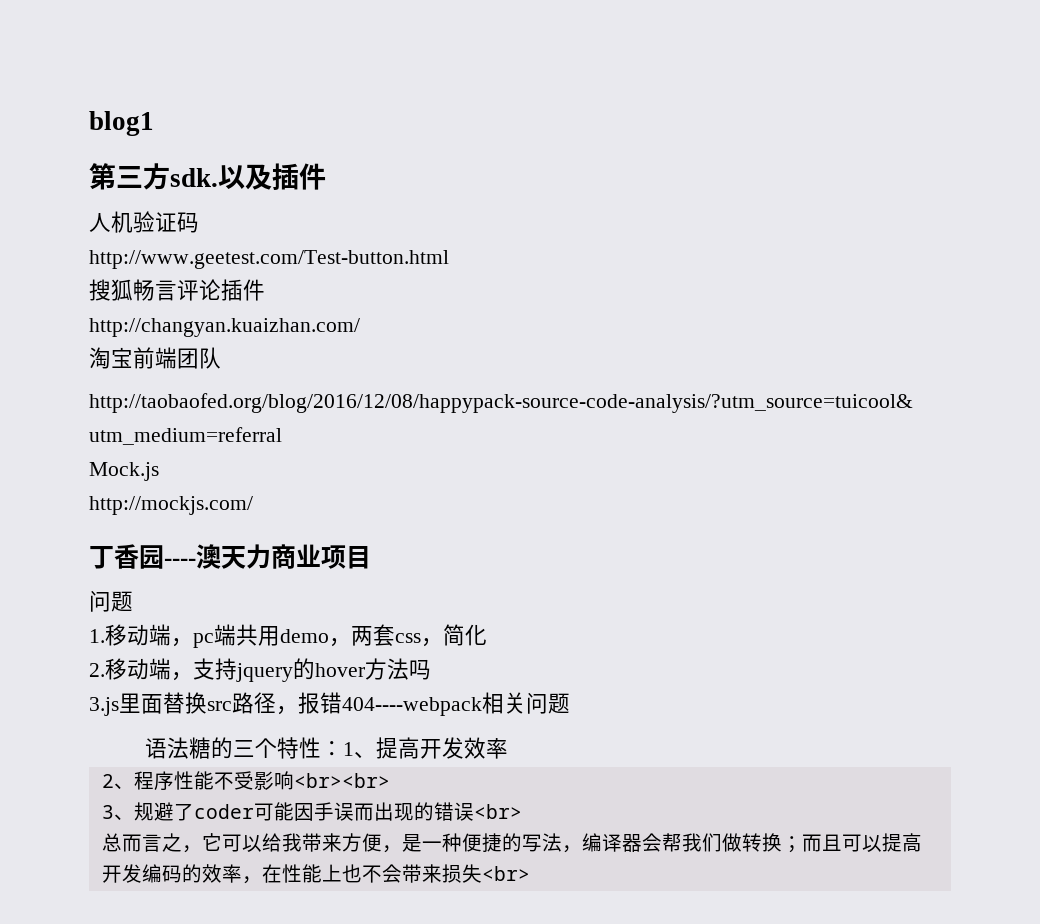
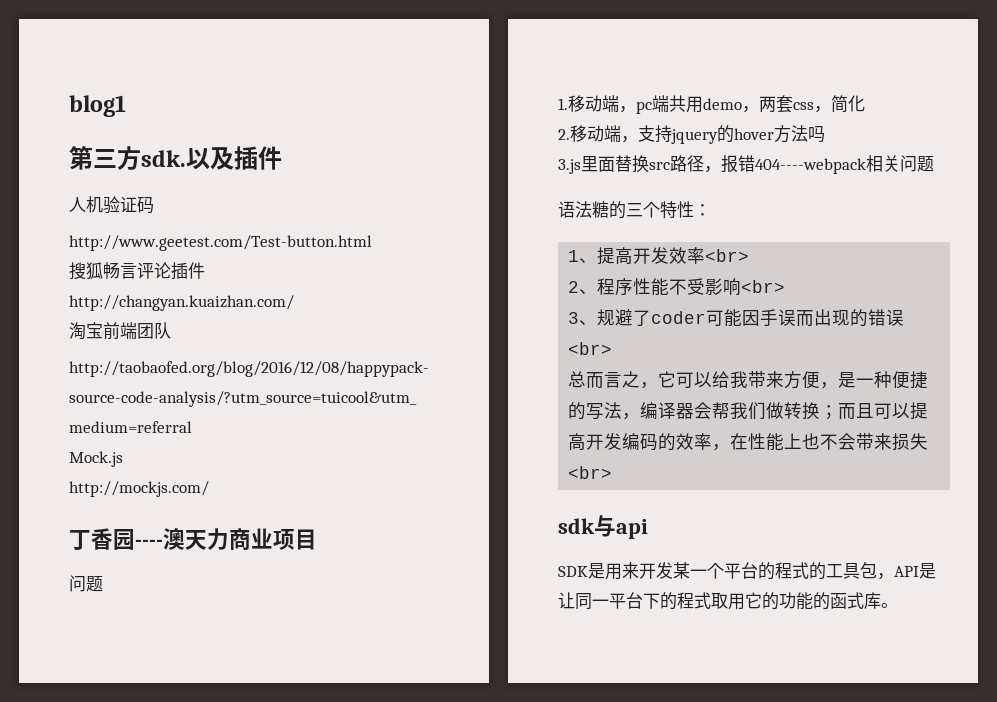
(343, 748) none -> (711, 210) //
(508, 748) none -> [705,249,750,262] <br>
[293,773,390,788] <br><br> -> [741,280,786,293] <br>
(530, 873) none -> [558,515,648,539] [558,562,936,580] [558,592,898,610] // sdk与api // SDK是用来开发某一个平台的程式的工具包，API是让同一平台下的程式取用它的功能的函式库。

